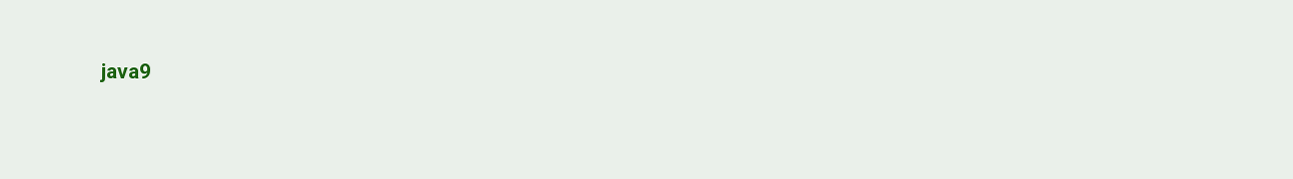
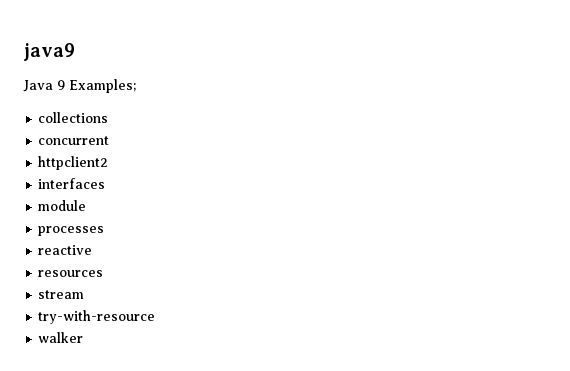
(152, 73) none -> [23,79,136,93] [38,112,109,123] [38,136,110,145] [38,156,109,170] [38,178,106,189] [38,200,87,211] [38,226,105,236] [38,245,93,255] [38,270,104,277] [38,290,85,299] [38,310,156,324] [38,332,84,343] // Java 9 Examples; // collections // concurrent // httpclient2 // interfaces // module // processes // reactive // resources // stream // try-with-resource // walker

